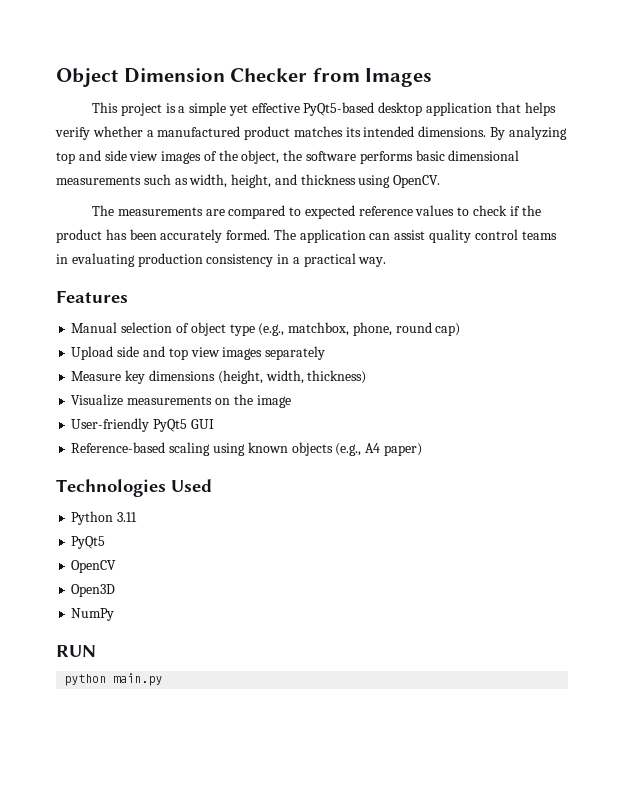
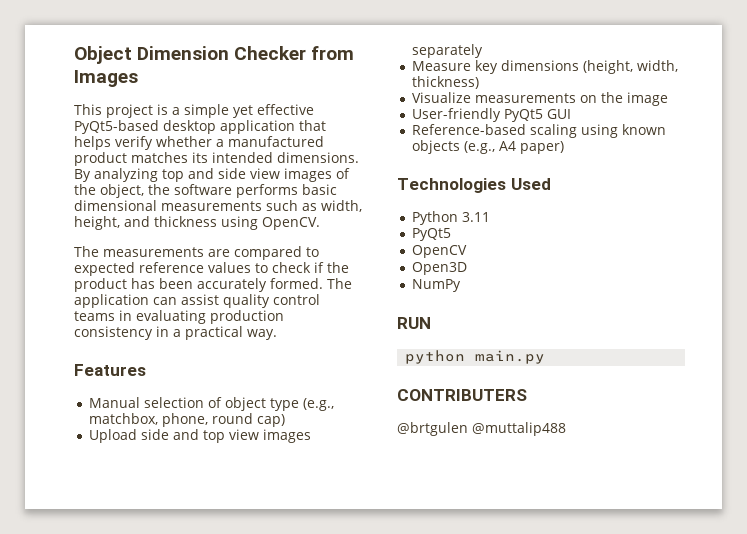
(163, 679) none -> [397,389,527,401] [397,422,566,436] // CONTRIBUTERS // @brtgulen @muttalip488

